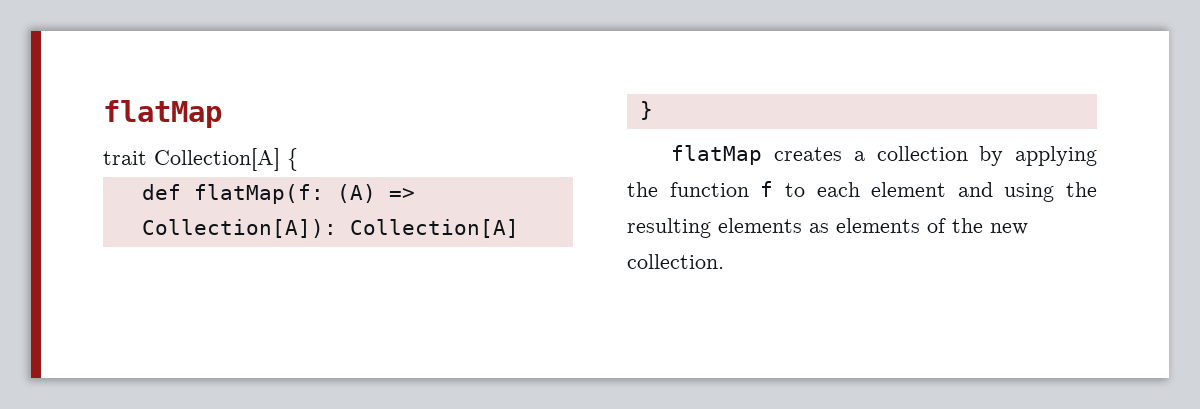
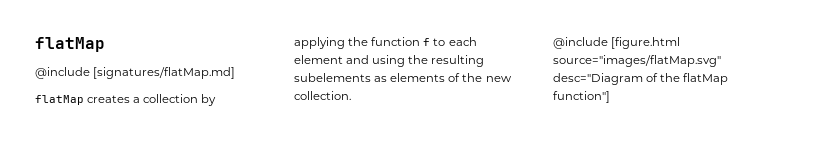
[103,148,298,171] [141,184,415,204] [141,219,519,238] [639,101,653,120] trait Collection[A] { // def flatMap(f: (A) => Collection[A]): Collection[A] // } -> [35,67,236,79] @include [signatures/flatMap.md]
[718,218,802,233] elements -> [294,73,371,82] subelements
(724, 261) none -> [553,37,681,49] [553,55,721,67] [553,73,729,85] [553,91,610,103] // @include [figure.html source="images/flatMap.svg" desc="Diagram of the flatMap function"]

